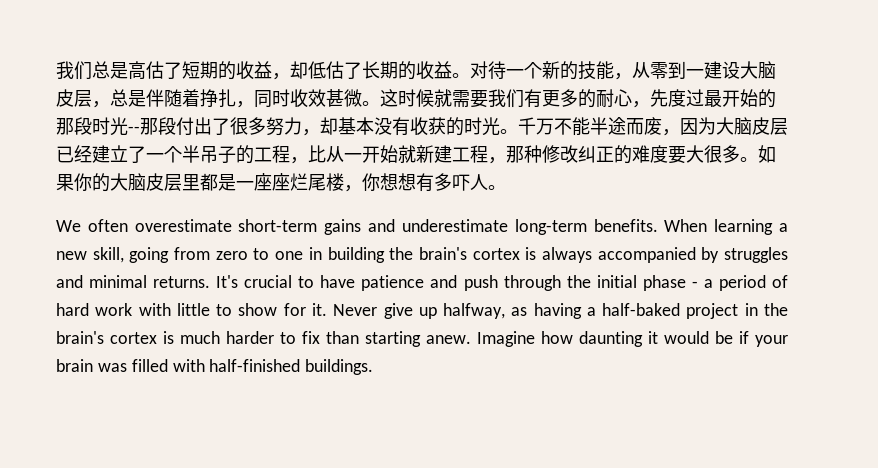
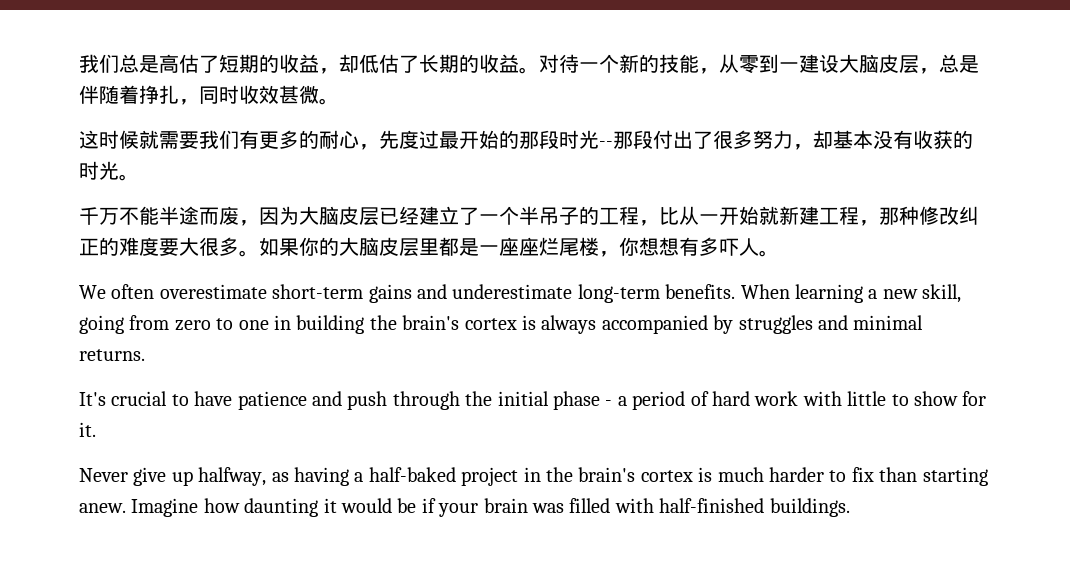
(380, 103) none -> (339, 101) //
(518, 131) none -> (139, 177) //
(211, 282) none -> (145, 355) //
(327, 309) none -> (96, 429) //

